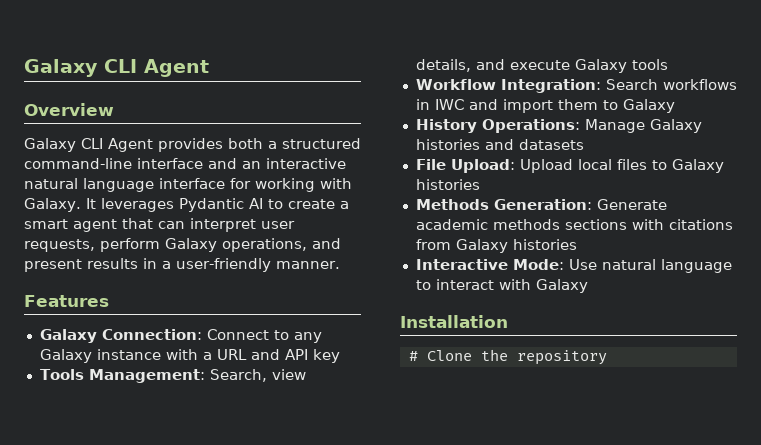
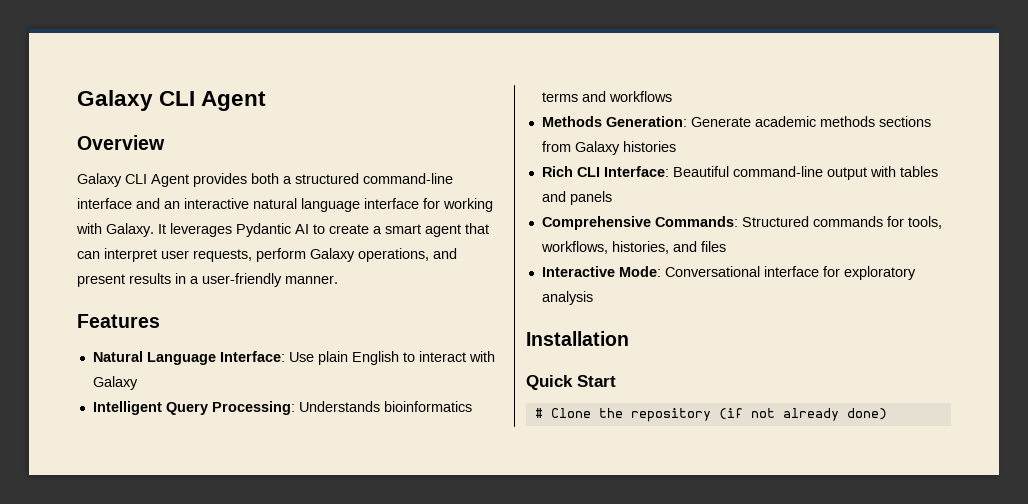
[39,329,322,343] [39,349,340,363] [39,369,306,383] [415,59,668,73] [415,79,737,93] [415,99,675,113] [415,119,702,133] [415,139,584,150] [415,159,724,173] [415,179,480,190] Galaxy Connection: Connect to any Galaxy instance with a URL and API key // Tools Management: Search, view details, and execute Galaxy tools // Workflow Integration: Search workflows in IWC and import them to Galaxy // History Operations: Manage Galaxy histories and datasets // File Upload: Upload local files to Galaxy histories -> [92,351,495,365] [92,376,138,390] [92,401,472,415] [541,91,672,102] Natural Language Interface: Use plain English to interact with Galaxy // Intelligent Query Processing: Understands bioinformatics terms and workflows
[631,219,733,230] with citations -> (931, 121) none
[415,259,732,273] [415,279,588,293] Interactive Mode: Use natural language to interact with Galaxy -> [541,166,938,180] [541,191,612,205] [541,216,942,230] [540,241,726,254] [541,266,916,280] [541,291,593,305] Rich CLI Interface: Beautiful command-line output with tables and panels // Comprehensive Commands: Structured commands for tools, workflows, histories, and files // Interactive Mode: Conversational interface for exploratory analysis
(508, 321) none -> [526,375,616,390] // Quick Start
(607, 357) none -> [718,408,887,421] (if not already done)

